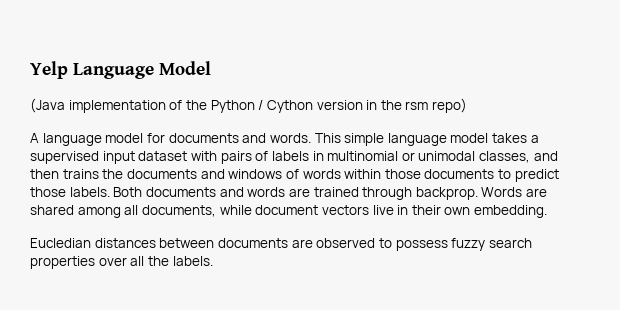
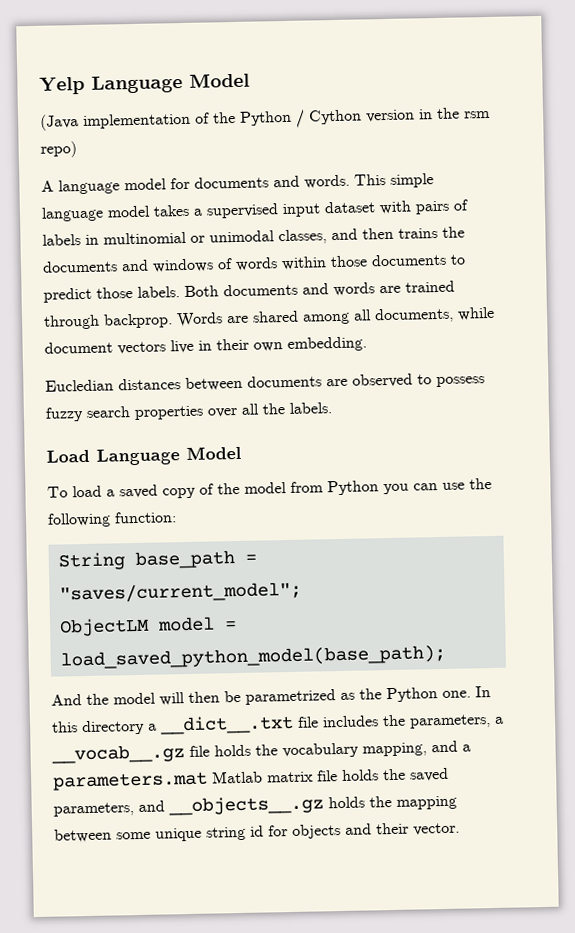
(213, 261) none -> [46,445,241,466] [47,477,492,499] [47,511,177,528] [57,550,257,571] [58,581,302,604] [58,616,237,637] [59,644,446,670] [51,686,491,706] [51,714,504,736] [51,740,471,764] [53,767,449,791] [53,795,457,817] [54,822,460,843] // Load Language Model // To load a saved copy of the model from Python you can use the following function: // String base_path = "saves/current_model"; // ObjectLM model = load_saved_python_model(base_path); // And the model will then be parametrized as the Python one. In this directory a __dict__.txt file includes the parameters, a __vocab__.gz file holds the vocabulary mapping, and a parameters.mat Matlab matrix file holds the saved parameters, and __objects__.gz holds the mapping between some unique string id for objects and their vector.

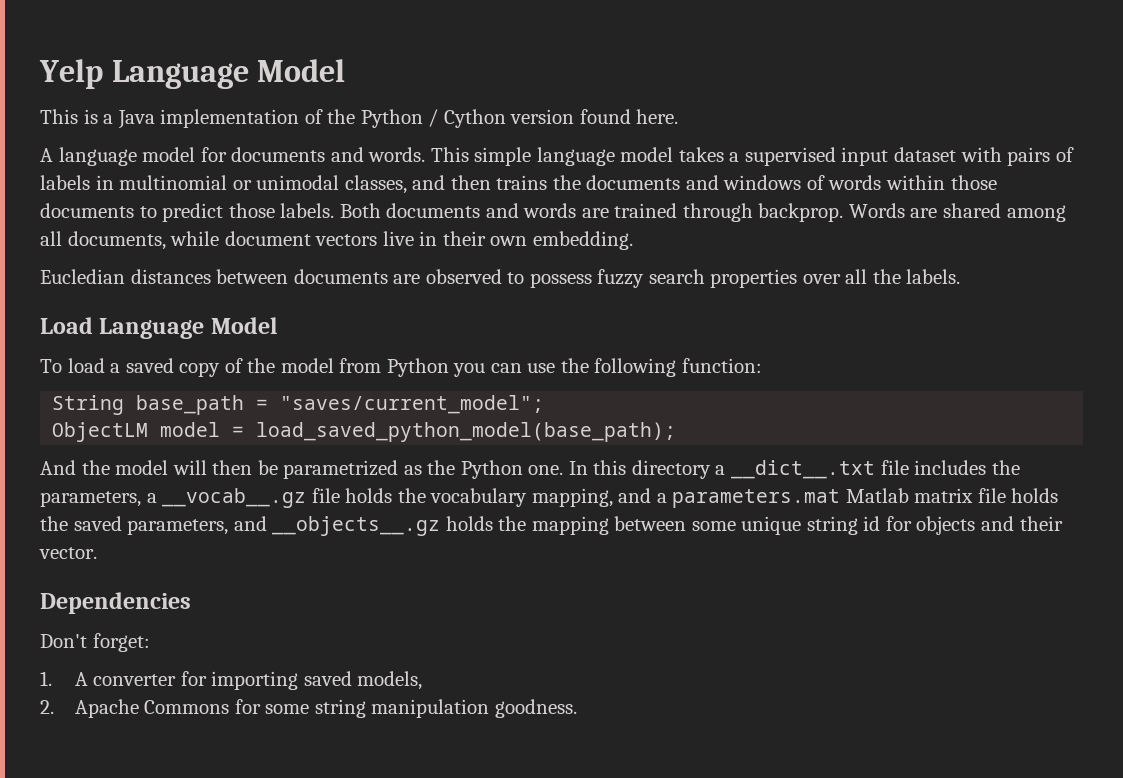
[40,114,79,131] (Java -> [40,109,155,129] This is a Java
[418,107,491,120] [40,141,77,158] in the rsm repo) -> [579,109,679,124] found here.
(460, 829) none -> [40,592,191,614] [40,633,150,652] [40,671,423,690] [40,699,578,718] // Dependencies // Don't forget: // 1. A converter for importing saved models, // 2. Apache Commons for some string manipulation goodness.

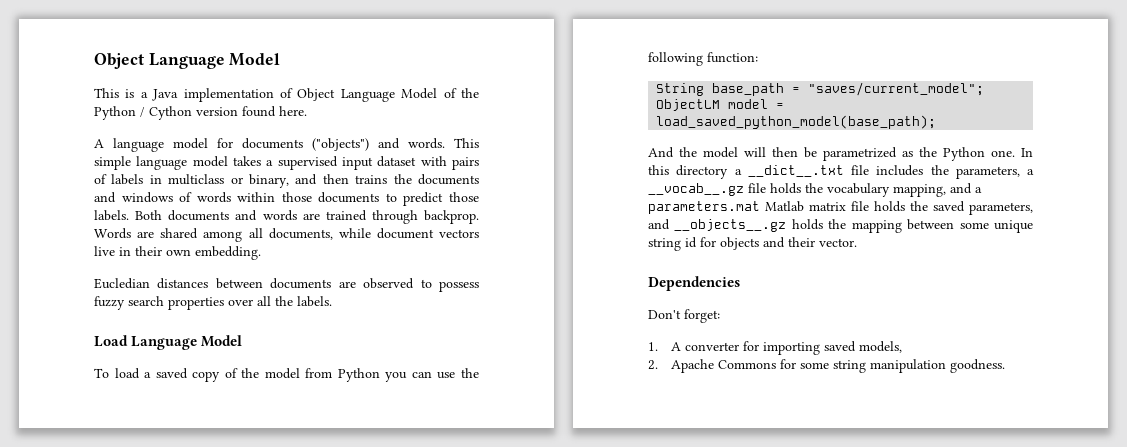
[39,59,103,89] Yelp -> [94,53,144,69] Object
(323, 116) none -> [297,88,457,102] Object Language Model of
(326, 154) none -> [312,138,369,151] ("objects")
[119,175,407,194] multinomial or unimodal classes, -> [168,174,289,188] multiclass or binary,

